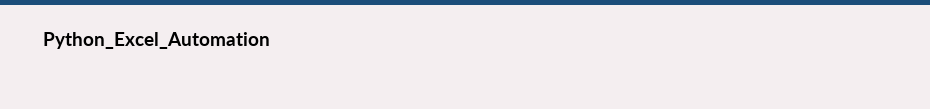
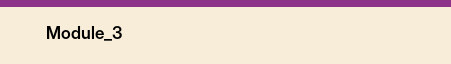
[43,32,270,49] Python_Excel_Automation -> [46,26,122,41] Module_3

